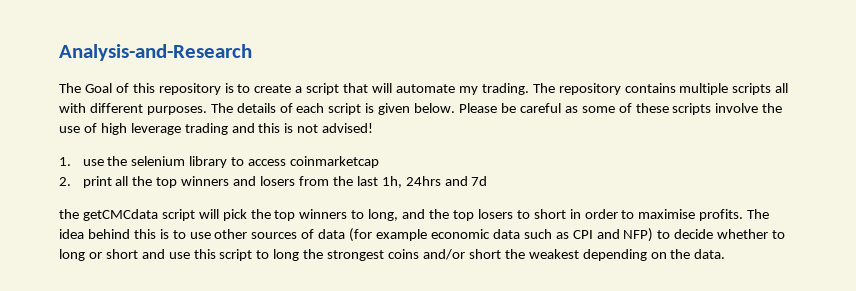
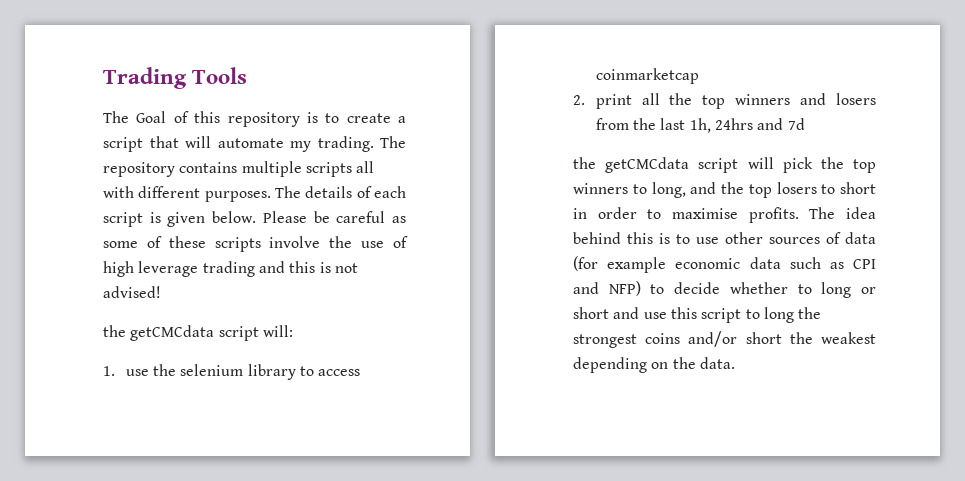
[59,44,252,61] Analysis-and-Research -> [103,67,248,89] Trading Tools
(374, 128) none -> [103,325,293,341] // the getCMCdata script will:

